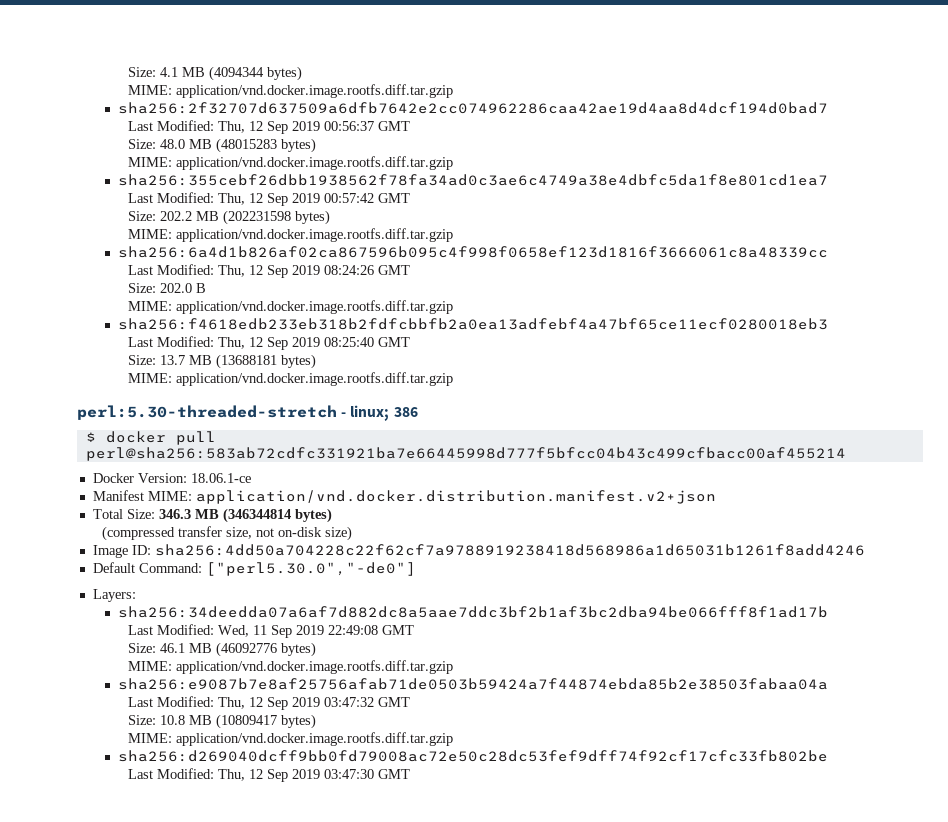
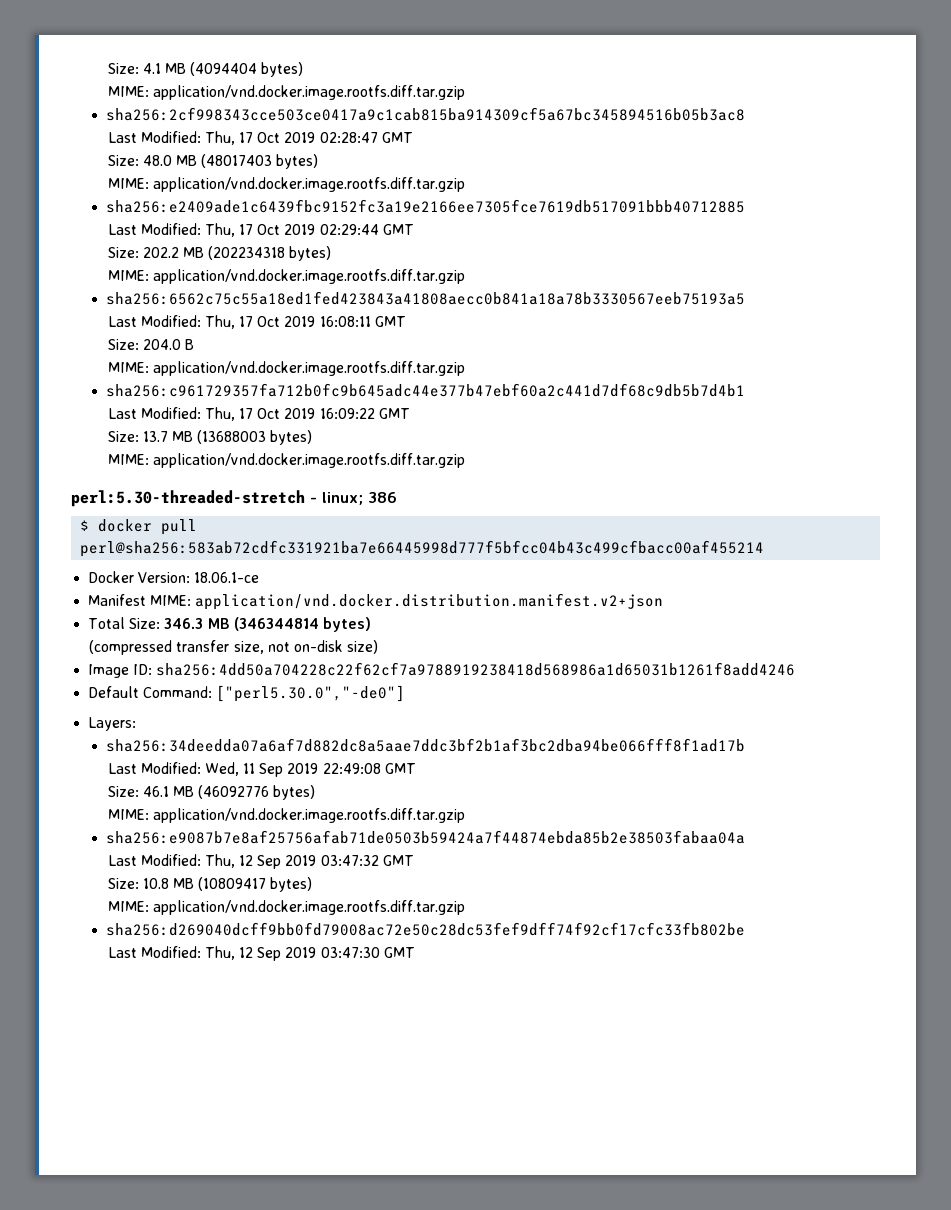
[208,66,302,81] [127,84,453,98] [118,102,829,114] [127,120,374,134] (4094344 bytes) // MIME: application/vnd.docker.image.rootfs.diff.tar.gzip // sha256:2f32707d637509a6dfb7642e2cc074962286caa42ae19d4aa8d4dcf194d0bad7 // Last Modified: Thu, 12 Sep 2019 00:56:37 -> [190,62,304,77] [107,85,465,100] [106,107,746,121] [107,131,378,145] (4094404 bytes) // MIME: application/vnd.docker.image.rootfs.diff.tar.gzip // sha256:2cf998343cce503ce0417a9c1cab815ba914309cf5a67bc345894516b05b3ac8 // Last Modified: Thu, 17 Oct 2019 02:28:47
[215,138,316,153] [127,156,453,170] [118,174,829,186] [127,192,374,206] (48015283 bytes) // MIME: application/vnd.docker.image.rootfs.diff.tar.gzip // sha256:355cebf26dbb1938562f78fa34ad0c3ae6c4749a38e4dbfc5da1f8e801cd1ea7 // Last Modified: Thu, 12 Sep 2019 00:57:42 -> [201,154,319,169] [107,177,465,192] [106,199,746,213] [107,223,379,237] (48017403 bytes) // MIME: application/vnd.docker.image.rootfs.diff.tar.gzip // sha256:e2409ade1c6439fbc9152fc3a19e2166ee7305fce7619db517091bbb40712885 // Last Modified: Thu, 17 Oct 2019 02:29:44
[222,210,330,225] [127,228,453,242] [118,246,829,258] [127,264,410,278] [127,283,192,293] (202231598 bytes) // MIME: application/vnd.docker.image.rootfs.diff.tar.gzip // sha256:6a4d1b826af02ca867596b095c4f998f0658ef123d1816f3666061c8a48339cc // Last Modified: Thu, 12 Sep 2019 08:24:26 GMT // Size: 202.0 -> [208,246,332,261] [107,269,465,284] [106,291,746,305] [107,315,406,329] [107,339,181,350] (202234318 bytes) // MIME: application/vnd.docker.image.rootfs.diff.tar.gzip // sha256:6562c75c55a18ed1fed423843a41808aecc0b841a18a78b3330567eeb75193a5 // Last Modified: Thu, 17 Oct 2019 16:08:11 GMT // Size: 204.0
[118,318,829,330] [127,336,374,350] sha256:f4618edb233eb318b2fdfcbbfb2a0ea13adfebf4a47bf65ce11ecf0280018eb3 // Last Modified: Thu, 12 Sep 2019 08:25:40 -> [106,383,746,397] [107,407,375,421] sha256:c961729357fa712b0fc9b645adc44e377b47ebf60a2c441d7df68c9db5b7d4b1 // Last Modified: Thu, 17 Oct 2019 16:09:22
[215,354,277,369] (13688181 -> [197,430,267,444] (13688003

